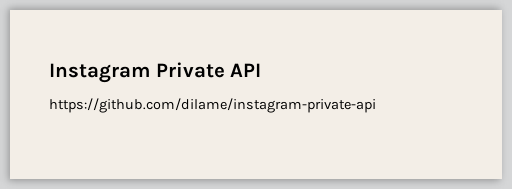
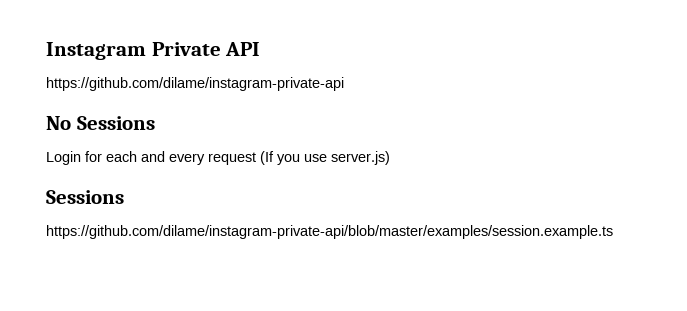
(376, 105) none -> [46,116,155,130] [46,151,390,165] [46,190,124,204] [46,225,613,239] // No Sessions // Login for each and every request (If you use server.js) // Sessions // https://github.com/dilame/instagram-private-api/blob/master/examples/session.example.ts

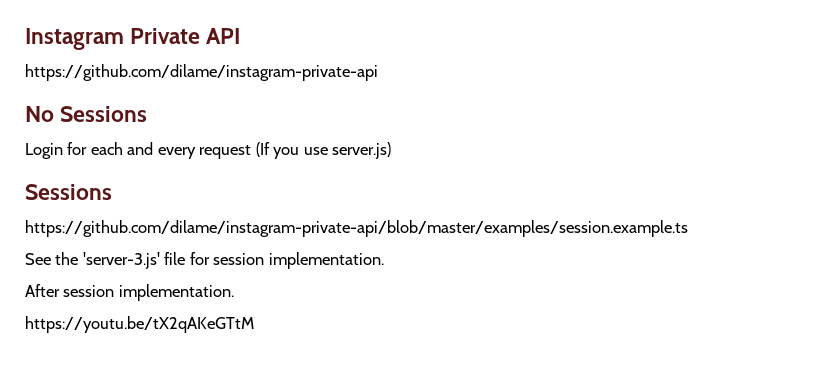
(613, 232) none -> [25,252,384,269] [25,284,234,301] [25,316,254,333] // See the 'server-3.js' file for session implementation. // After session implementation. // https://youtu.be/tX2qAKeGTtM

